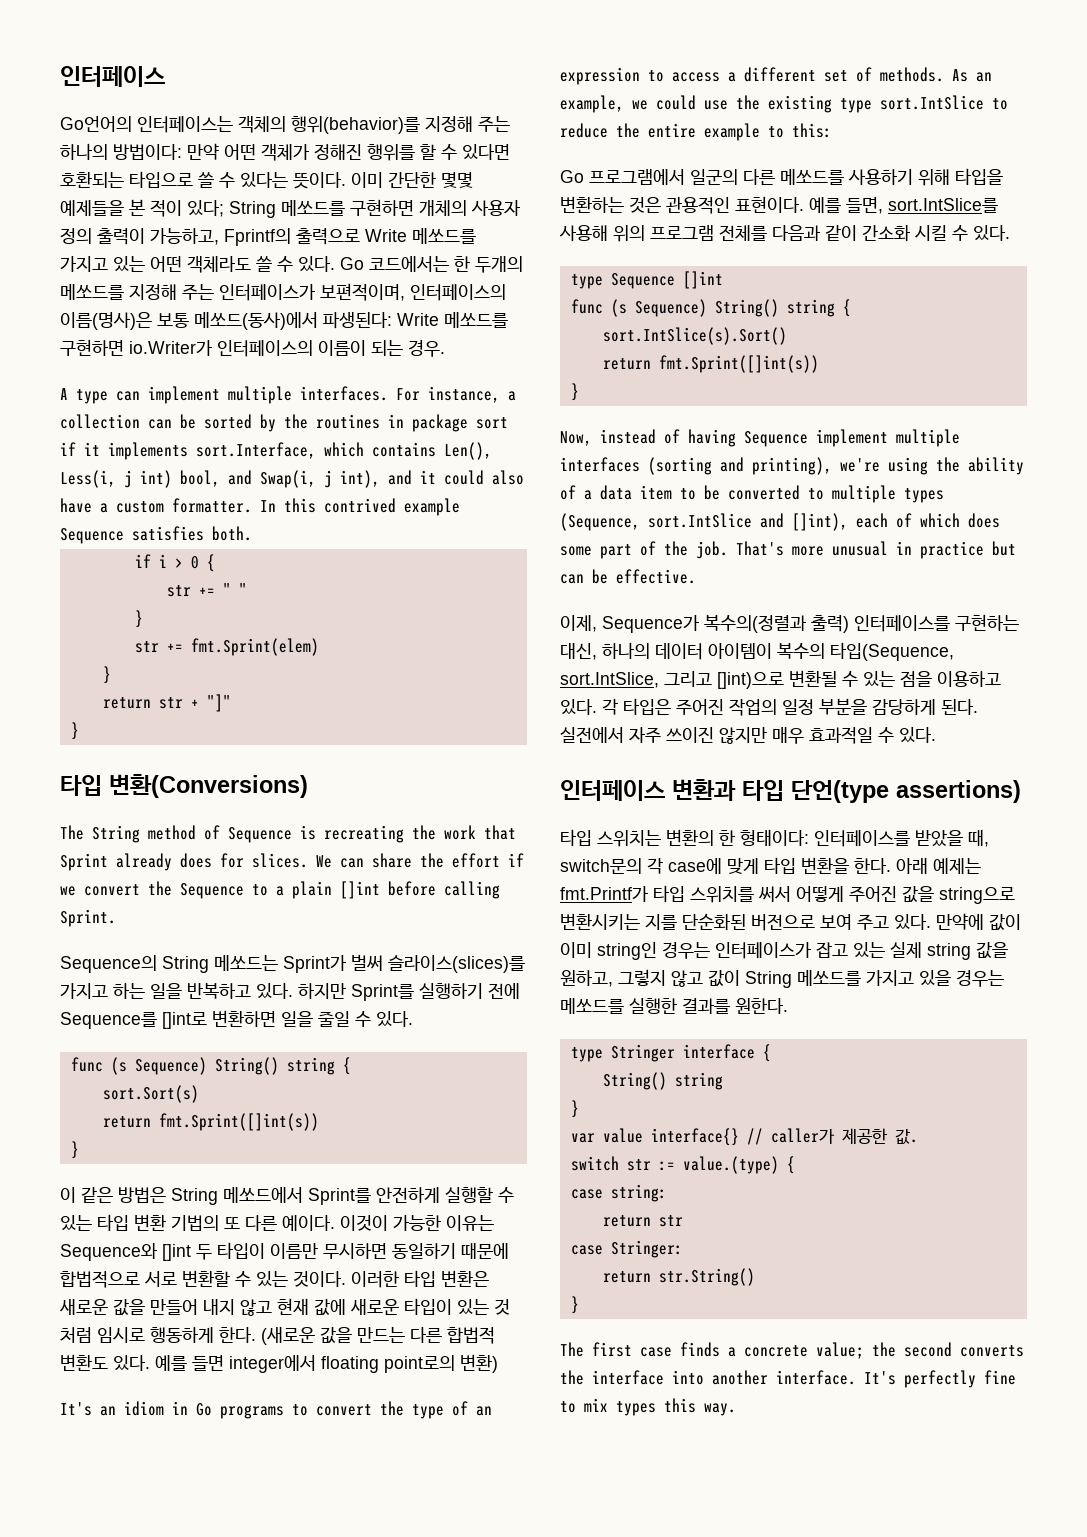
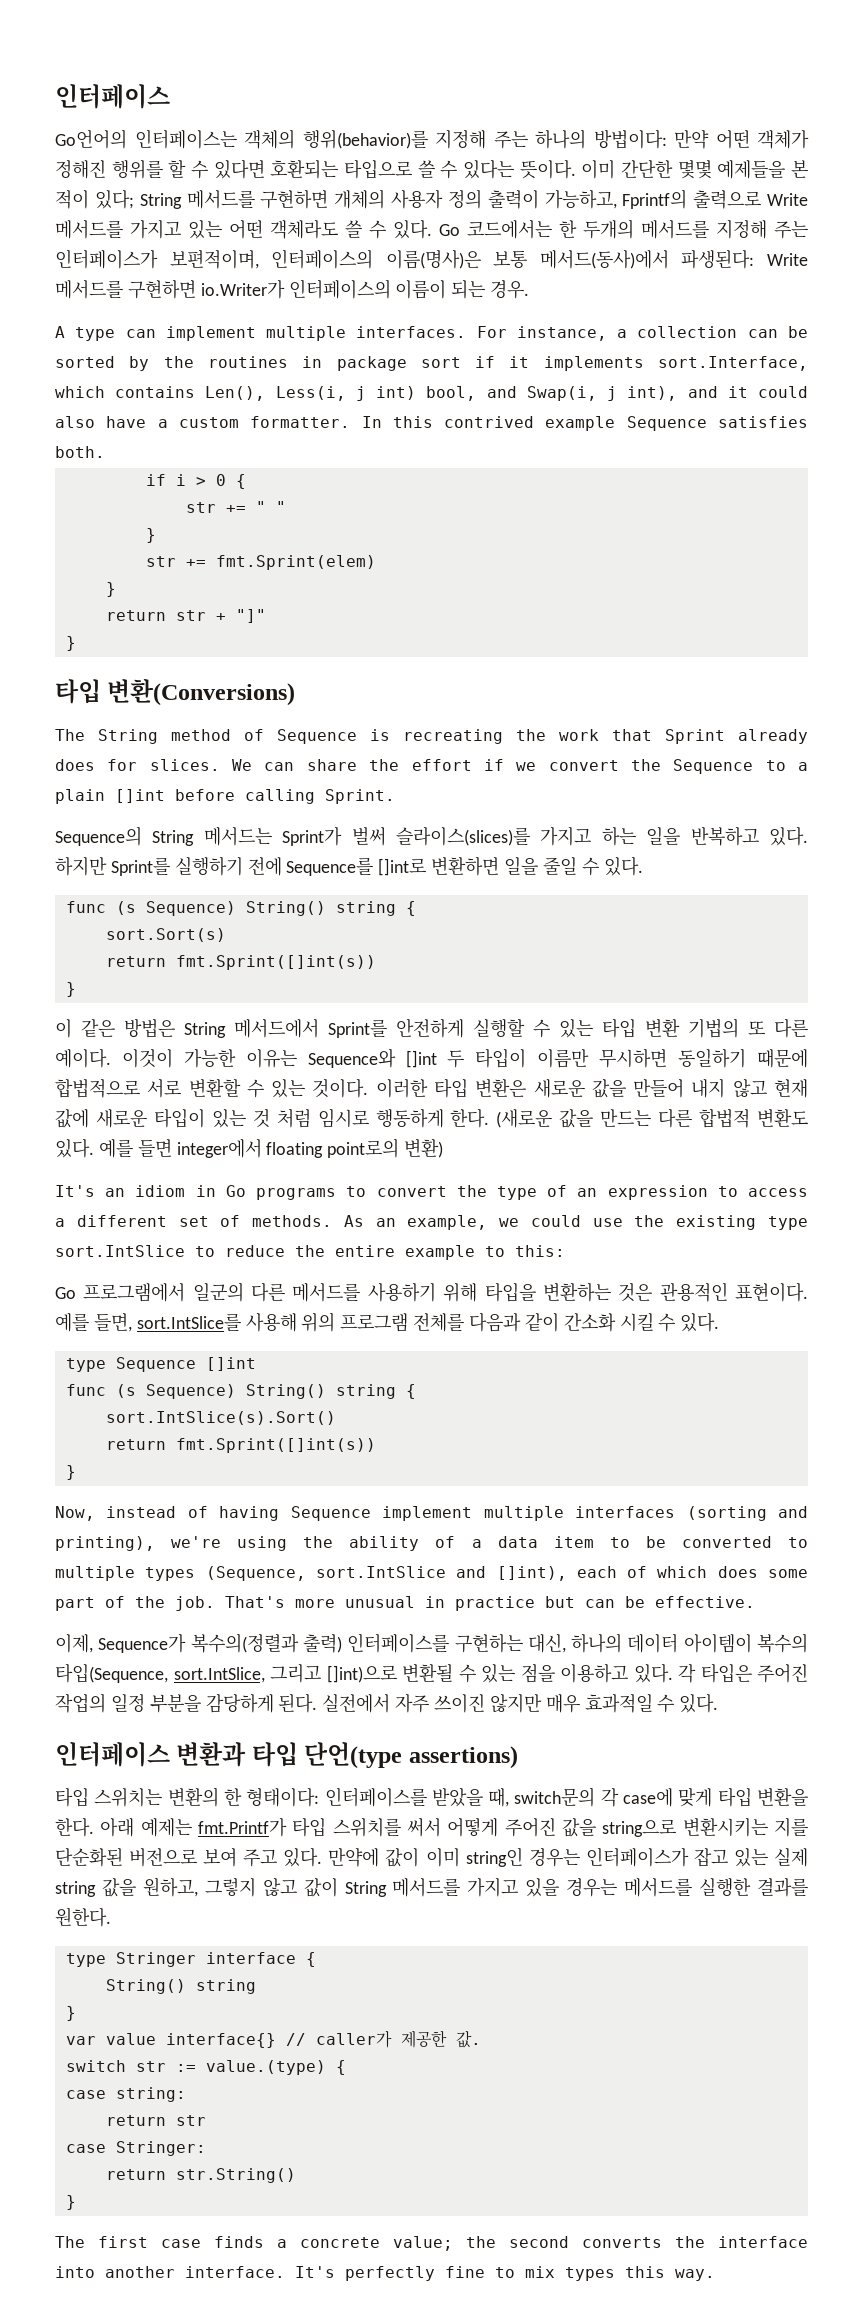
[281,200,345,216] 메쏘드를 -> [186,190,255,209] 메서드를
[412,228,476,244] 메쏘드를 -> [55,220,123,239] 메서드를
[60,284,124,300] 메쏘드를 -> [641,220,709,239] 메서드를
[194,312,318,330] 메쏘드(동사)에서 -> [539,250,669,269] 메서드(동사)에서
[444,312,508,328] 메쏘드를 -> [55,280,123,299] 메서드를
[214,955,278,971] 메쏘드는 -> [203,827,272,846] 메서드는
[223,1187,303,1203] 메쏘드에서 -> [234,1019,319,1038] 메서드에서
[780,169,844,185] 메쏘드를 -> [292,1283,361,1302] 메서드를
[797,970,861,986] 메쏘드를 -> [392,1878,461,1897] 메서드를
[560,998,624,1014] 메쏘드를 -> [624,1878,693,1897] 메서드를

